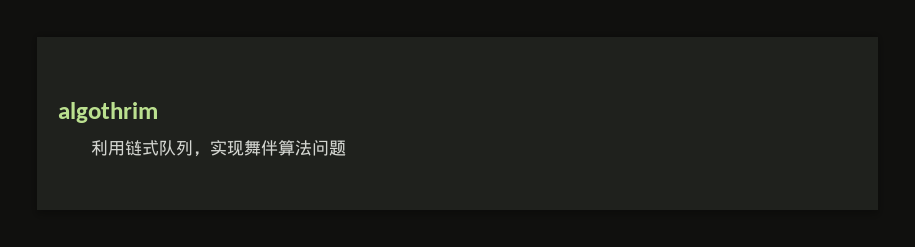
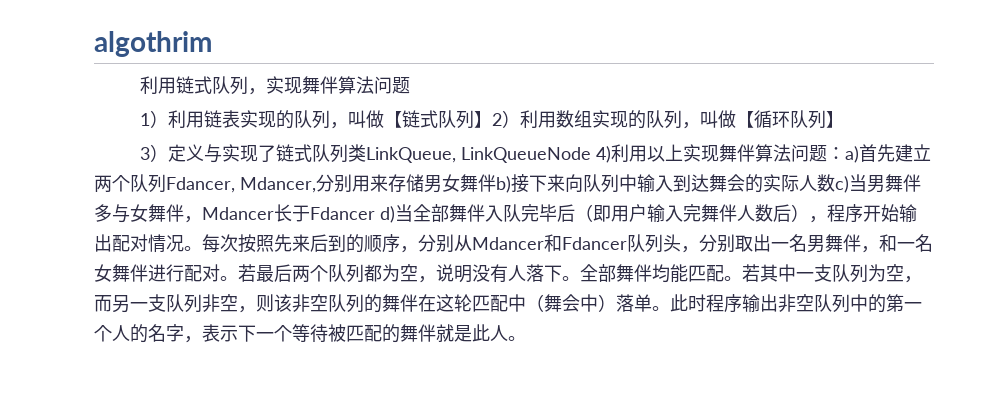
(346, 148) none -> [139,110,844,129] [139,144,931,163] [94,174,921,193] [94,204,917,223] [94,234,933,253] [94,264,922,283] [94,294,922,313] [94,324,526,343] // 1）利用链表实现的队列，叫做【链式队列】2）利用数组实现的队列，叫做【循环队列】 // 3）定义与实现了链式队列类LinkQueue, LinkQueueNode 4)利用以上实现舞伴算法问题：a)首先建立两个队列Fdancer, Mdancer,分别用来存储男女舞伴b)接下来向队列中输入到达舞会的实际人数c)当男舞伴多与女舞伴，Mdancer长于Fdancer d)当全部舞伴入队完毕后（即用户输入完舞伴人数后），程序开始输出配对情况。每次按照先来后到的顺序，分别从Mdancer和Fdancer队列头，分别取出一名男舞伴，和一名女舞伴进行配对。若最后两个队列都为空，说明没有人落下。全部舞伴均能匹配。若其中一支队列为空，而另一支队列非空，则该非空队列的舞伴在这轮匹配中（舞会中）落单。此时程序输出非空队列中的第一个人的名字，表示下一个等待被匹配的舞伴就是此人。

